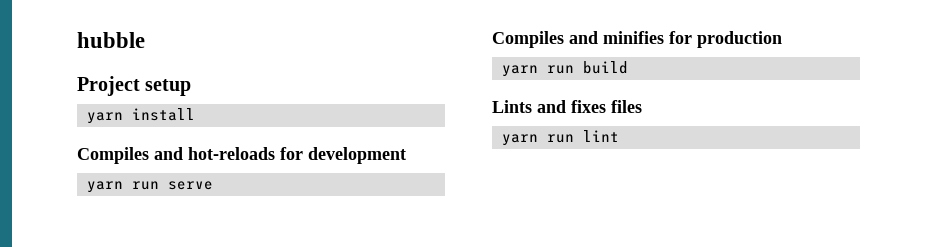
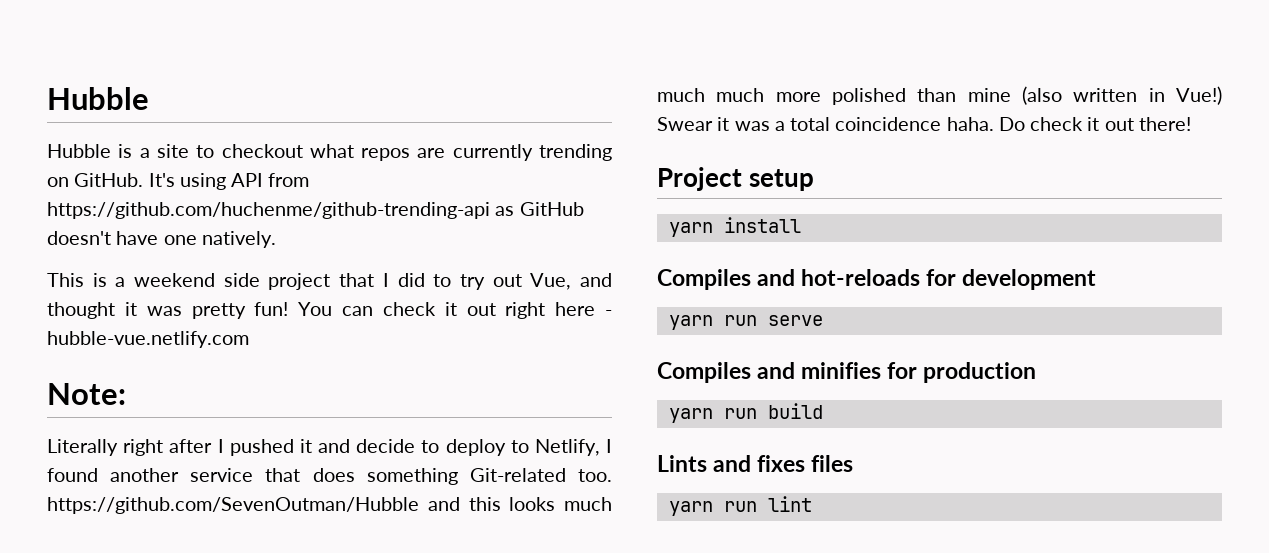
[77,32,145,48] hubble -> [47,87,149,110] [47,144,612,161] [47,173,310,190] [47,202,584,219] [47,231,276,248] [47,273,612,290] [47,302,612,319] [47,331,249,348] [47,383,126,405] [47,439,612,456] [47,468,612,485] [47,497,612,514] [657,86,1222,105] [657,117,1191,131] Hubble // Hubble is a site to checkout what repos are currently trending on GitHub. It's using API from https://github.com/huchenme/github-trending-api as GitHub doesn't have one natively. // This is a weekend side project that I did to try out Vue, and thought it was pretty fun! You can check it out right here - hubble-vue.netlify.com // Note: // Literally right after I pushed it and decide to deploy to Netlify, I found another service that does something Git-related too. https://github.com/SevenOutman/Hubble and this looks much much much more polished than mine (also written in Vue!) Swear it was a total coincidence haha. Do check it out there!

